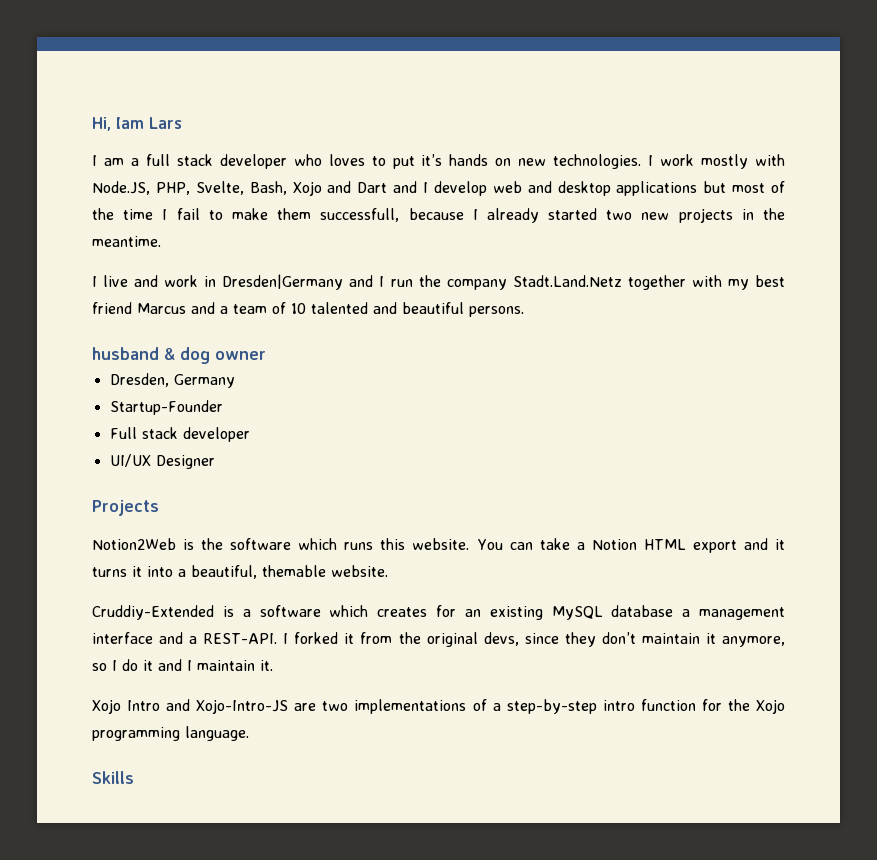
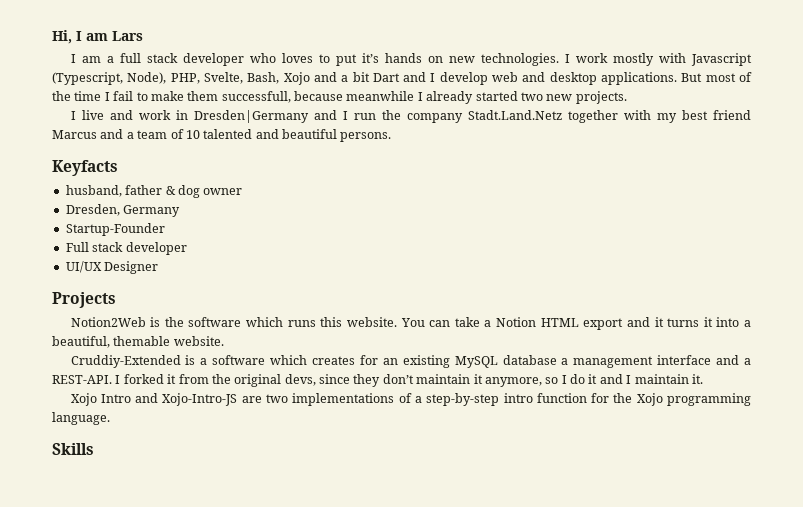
[116,117,144,129] Iam -> [76,31,108,41] I am
[92,181,150,195] Node.JS, -> [690,53,752,66] [52,72,167,85] Javascript (Typescript, Node),
(352, 187) none -> [341,72,370,82] a bit
[616,181,727,196] applications but -> [601,72,703,85] applications. But
(464, 214) none -> [346,91,415,101] meanwhile
[678,208,785,223] [92,236,161,247] projects in the meantime. -> [575,91,627,104] projects.
[92,347,159,360] husband -> [52,160,118,176] [65,185,163,197] Keyfacts // husband, father

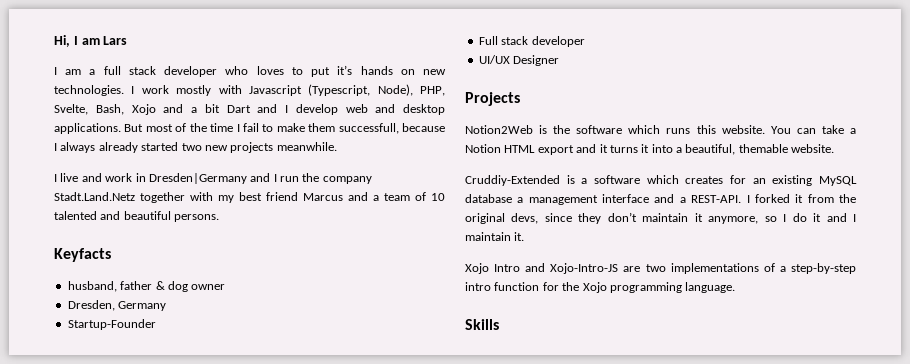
[346,91,423,101] meanwhile I -> [54,142,96,153] I always
[575,91,627,104] projects. -> [230,142,337,153] projects meanwhile.

